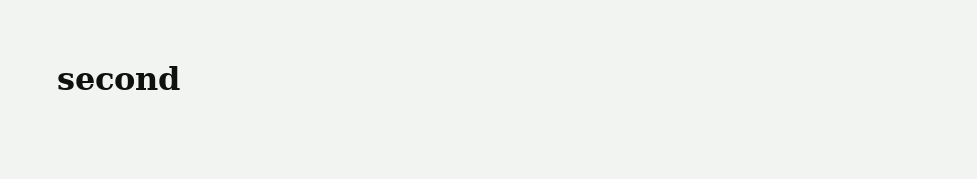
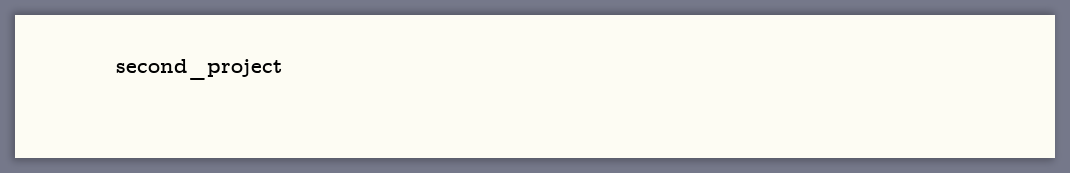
[57,66,180,90] second -> [116,59,282,80] second_project

